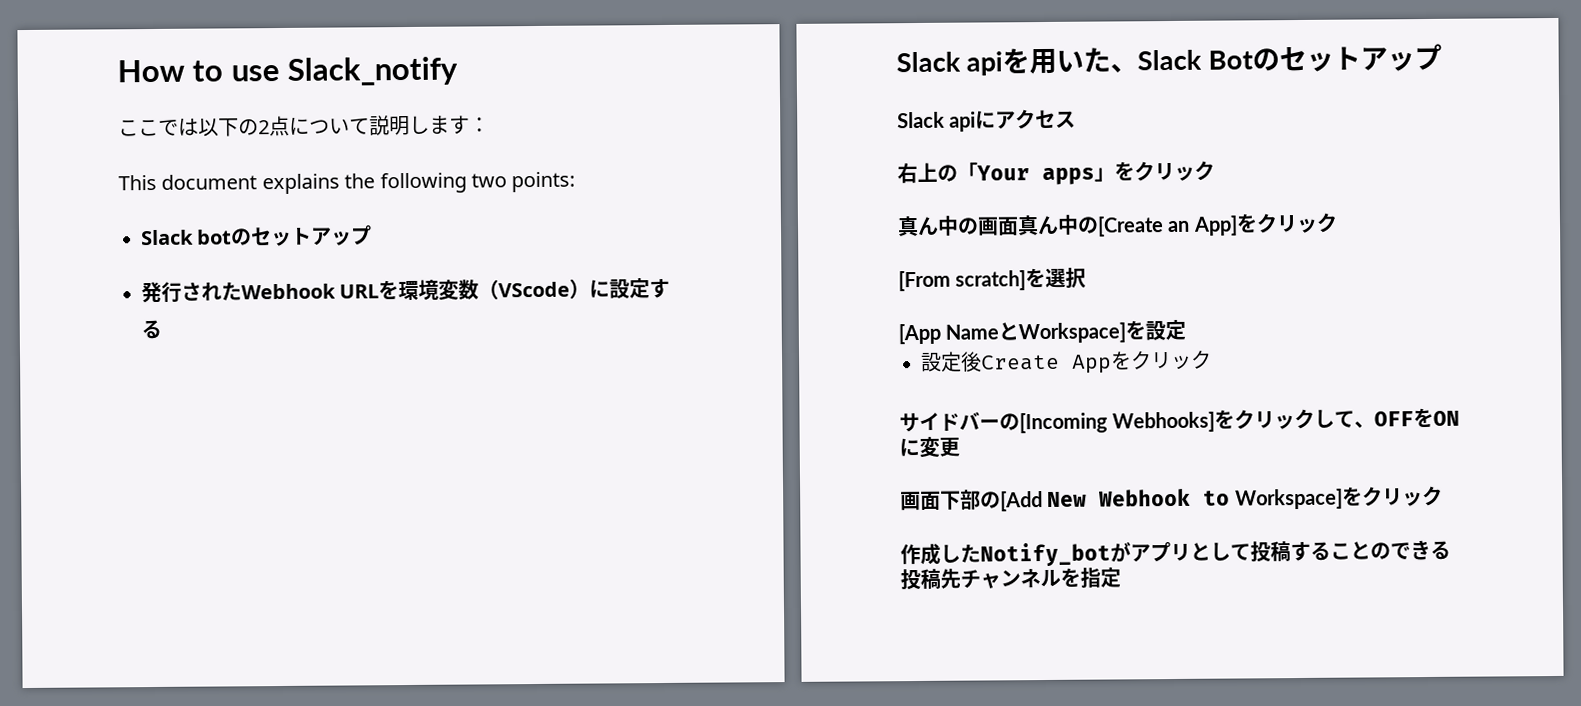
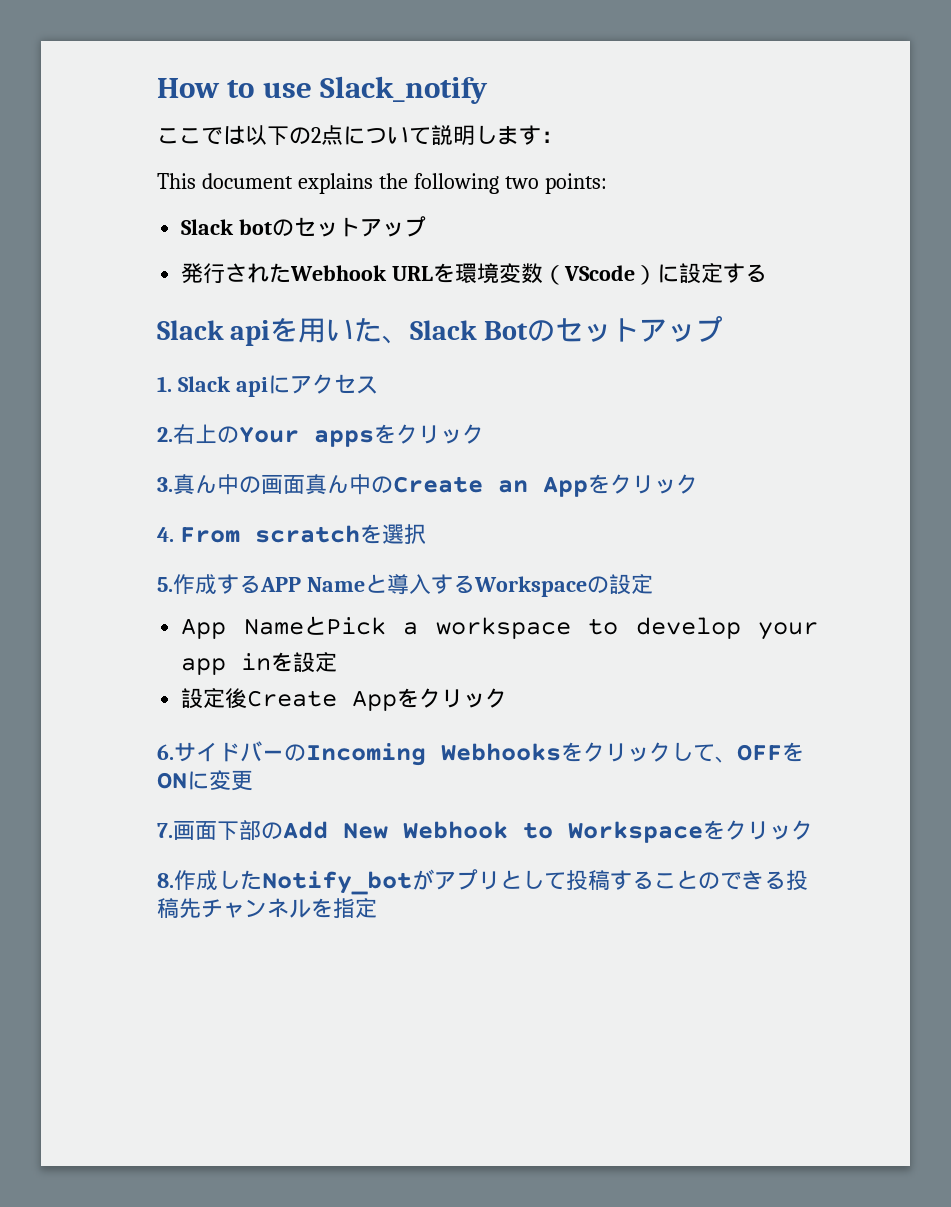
(1442, 57) none -> [157,376,172,392] 1.
[897,162,978,184] 右上の「 -> [157,424,239,444] 2.右上の
[1094,160,1215,182] 」をクリック // -> [374,424,484,444] [157,477,173,492] をクリック // 3.
[1097,212,1338,237] [898,270,1027,292] [Create an App]をクリック // [From scratch] -> [393,474,698,497] [157,525,360,543] Create an Appをクリック // 4. From scratch
[898,322,1127,345] [App NameとWorkspace] -> [157,574,653,597] [181,616,818,640] [181,653,272,675] 5.作成するAPP Nameと導入するWorkspaceの設定 // App NameとPick a workspace to develop your app in
(1212, 359) none -> [157,744,174,760] 6.
[1019,411,1216,434] [Incoming Webhooks] -> [306,743,561,766] Incoming Webhooks
(960, 447) none -> [157,823,173,838] 7.
[1000,491,1043,512] [Add -> [283,821,328,839] Add
[1234,485,1443,510] Workspace]をクリック // -> [568,820,813,843] [157,873,174,888] Workspaceをクリック // 8.

